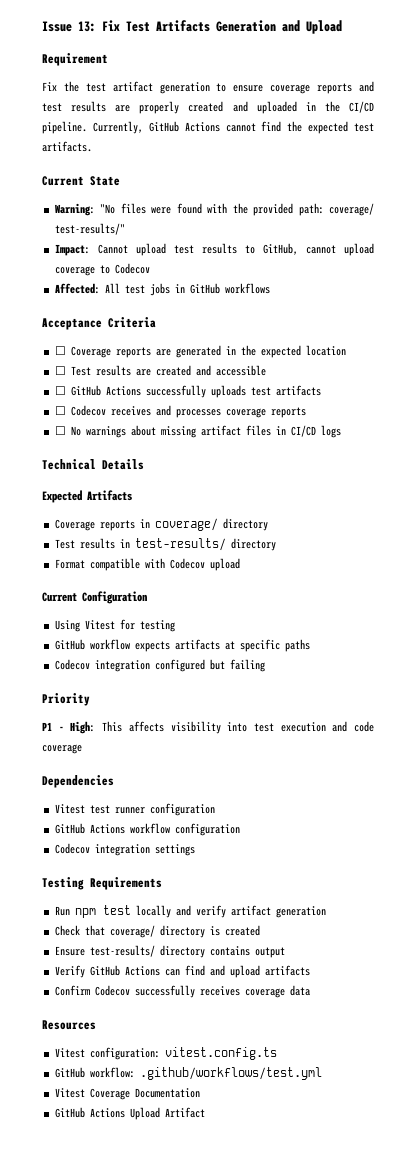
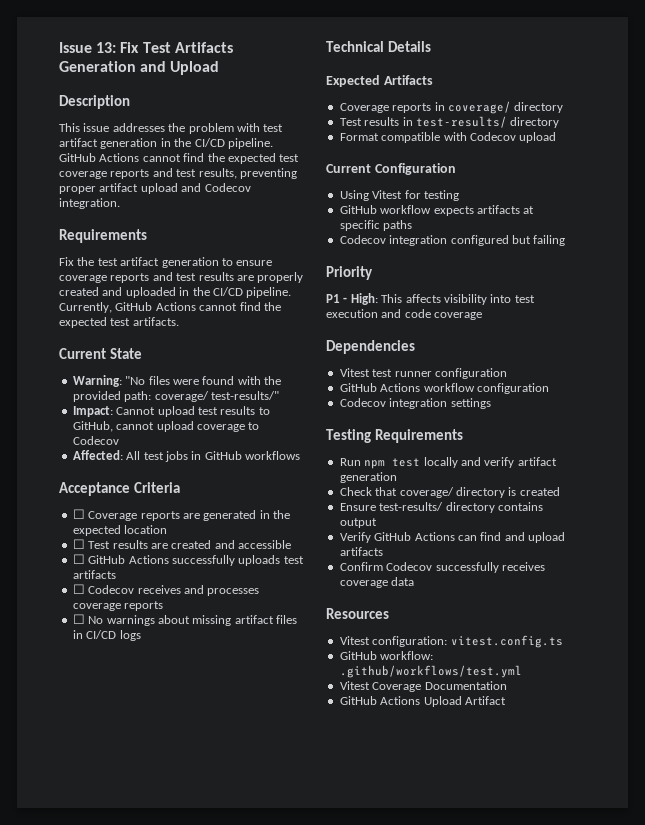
[42,53,108,66] Requirement -> [59,95,130,109] [59,123,284,134] [59,138,273,149] [59,153,300,164] [59,168,297,179] [59,183,251,194] [59,198,120,209] [59,229,147,243] Description // This issue addresses the problem with test artifact generation in the CI/CD pipeline. GitHub Actions cannot find the expected test coverage reports and test results, preventing proper artifact upload and Codecov integration. // Requirements

